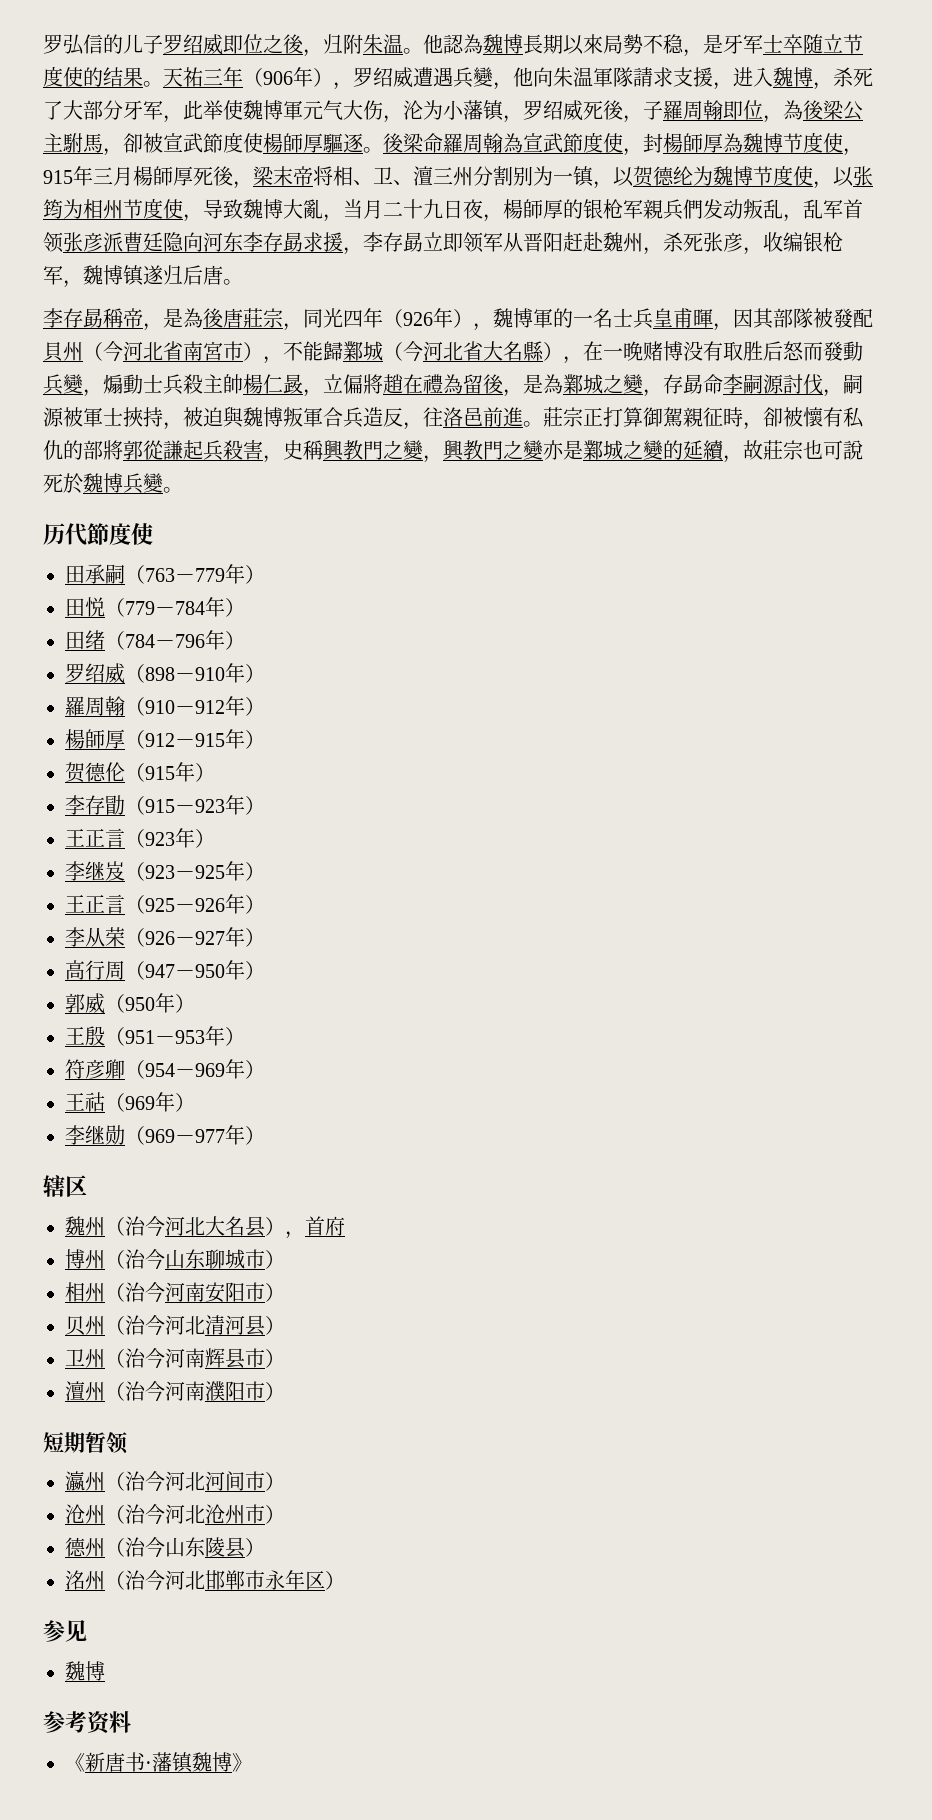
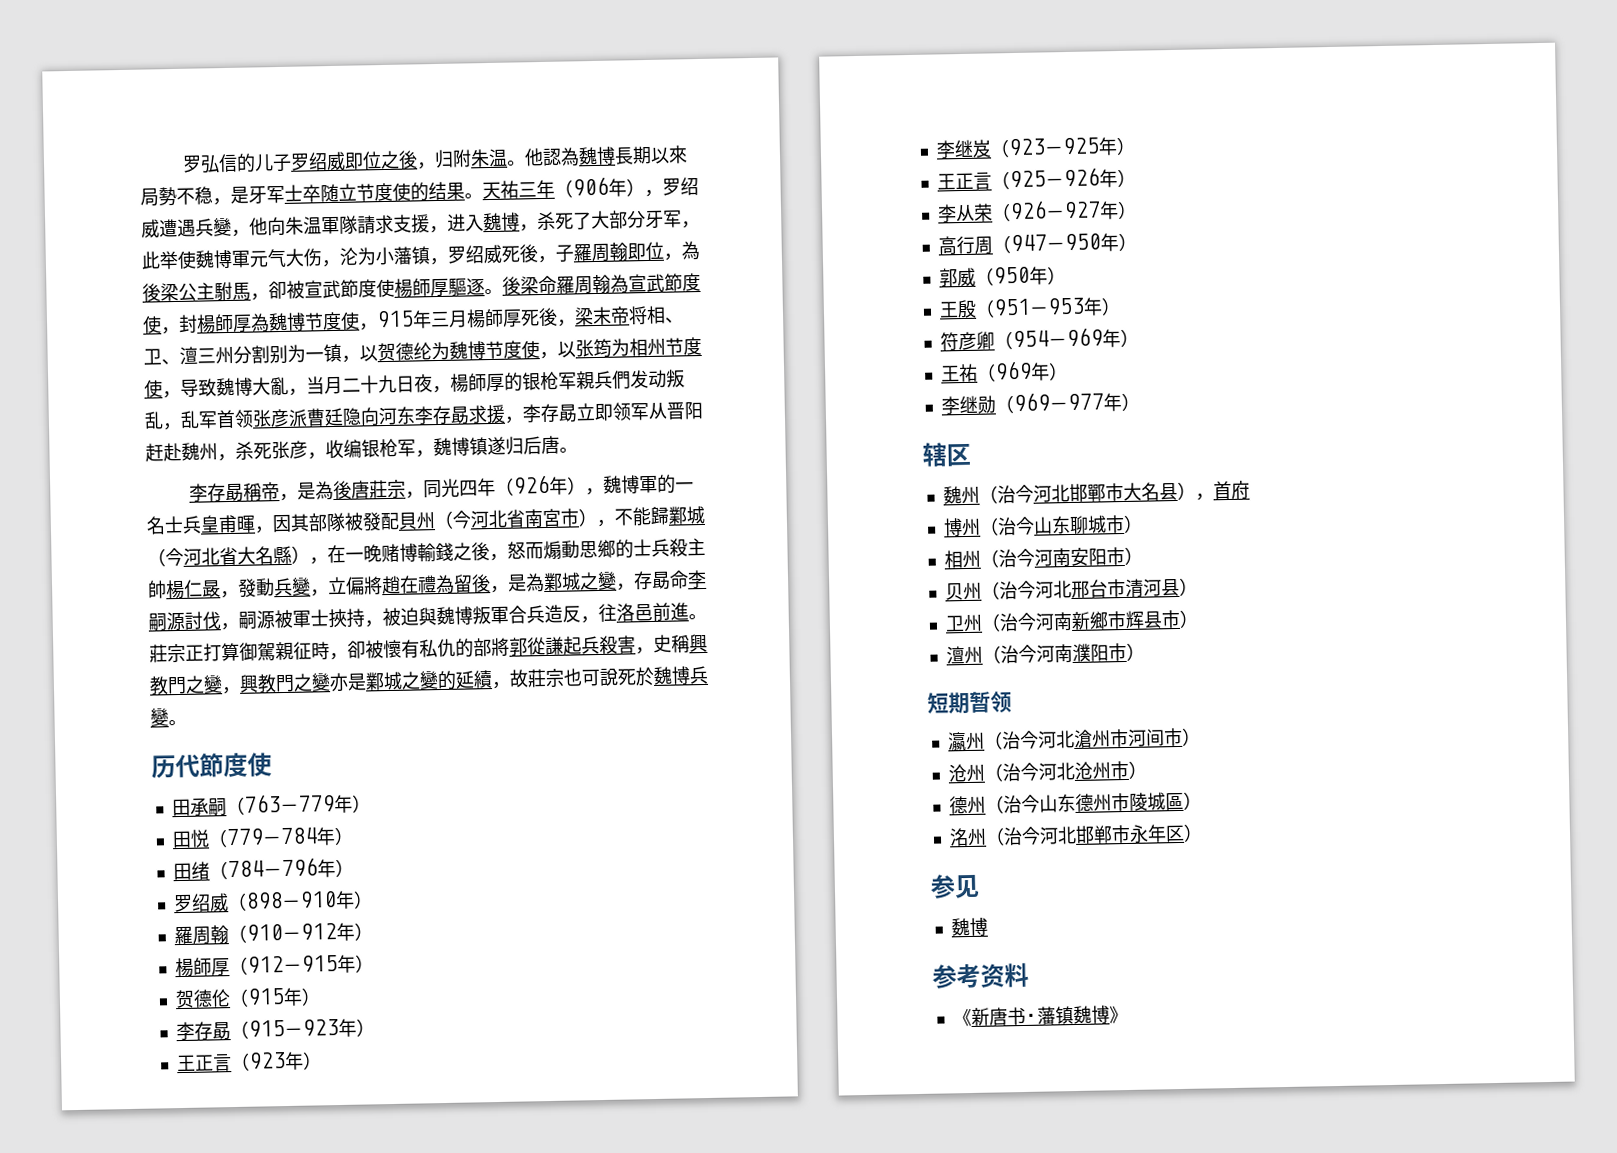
[683,341,863,361] [43,374,143,397] 没有取胜后怒而發動兵變，煽動 -> [417,539,634,562] 輸錢之後，怒而煽動思鄉的
(323, 393) none -> [237,576,329,598] 發動兵變，
[105,795,125,815] 勖 -> [211,1022,231,1041] 勗
[85,1092,105,1112] 祜 -> [957,363,978,383] 祐
(205, 1226) none -> [1068,482,1124,503] 邯鄲市
(205, 1325) none -> [1070,578,1126,599] 邢台市
(205, 1358) none -> [1070,610,1127,631] 新鄉市
(205, 1481) none -> [1072,728,1129,748] 滄州市
[205,1537,245,1558] 陵县 -> [1074,792,1184,812] 德州市陵城區

